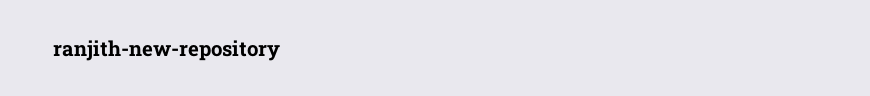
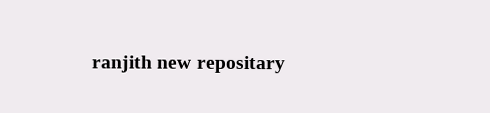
[53,40,280,61] ranjith-new-repository -> [91,55,286,74] ranjith new repositary

